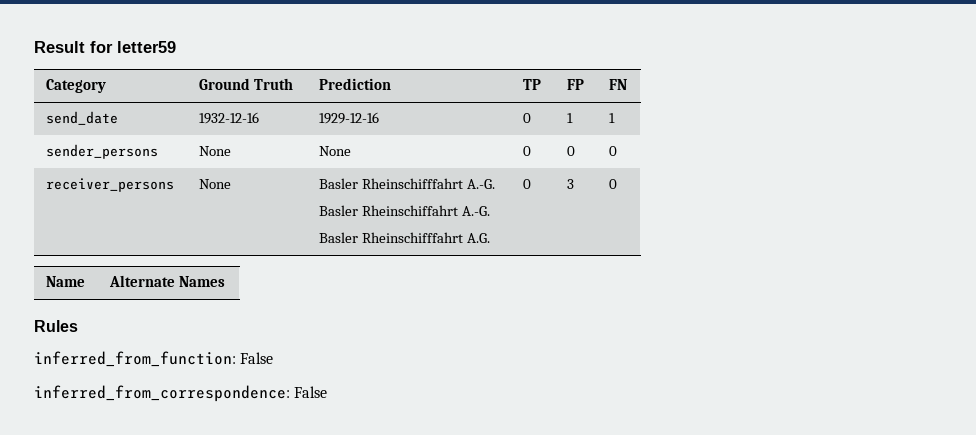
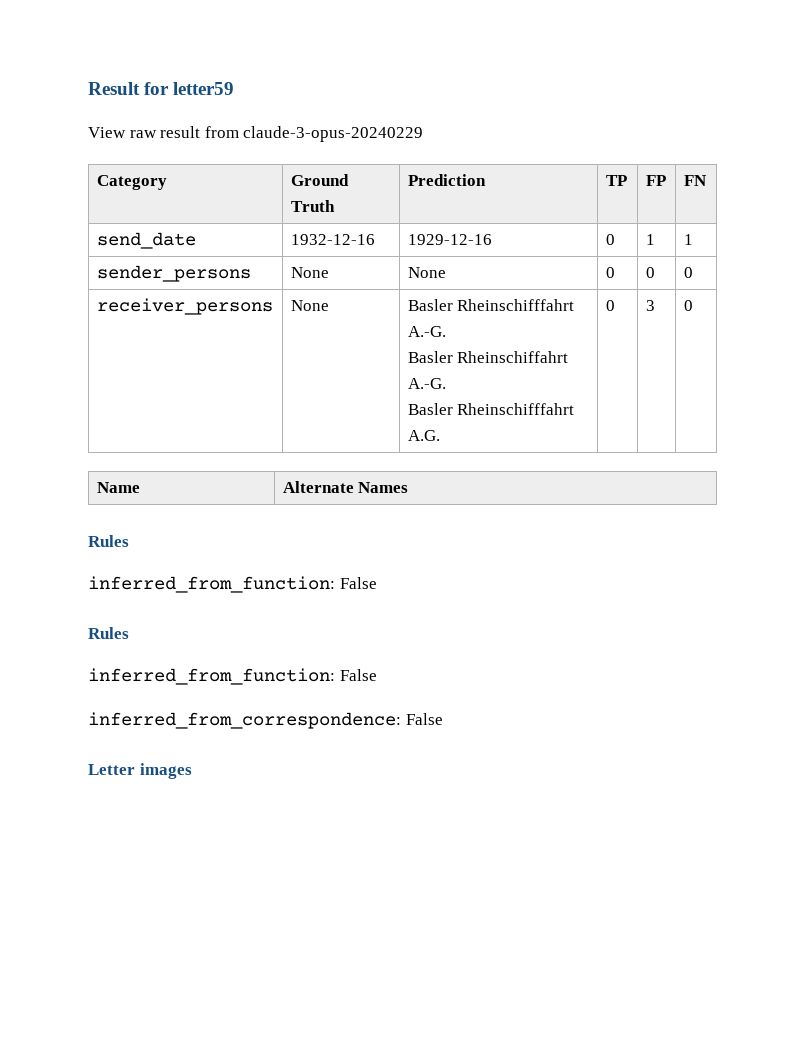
(176, 47) none -> [88,126,424,142] // View raw result from claude-3-opus-20240229
(274, 358) none -> [88,627,129,639] [88,668,377,685] // Rules // inferred_from_function: False
(328, 392) none -> [88,763,192,779] // Letter images

